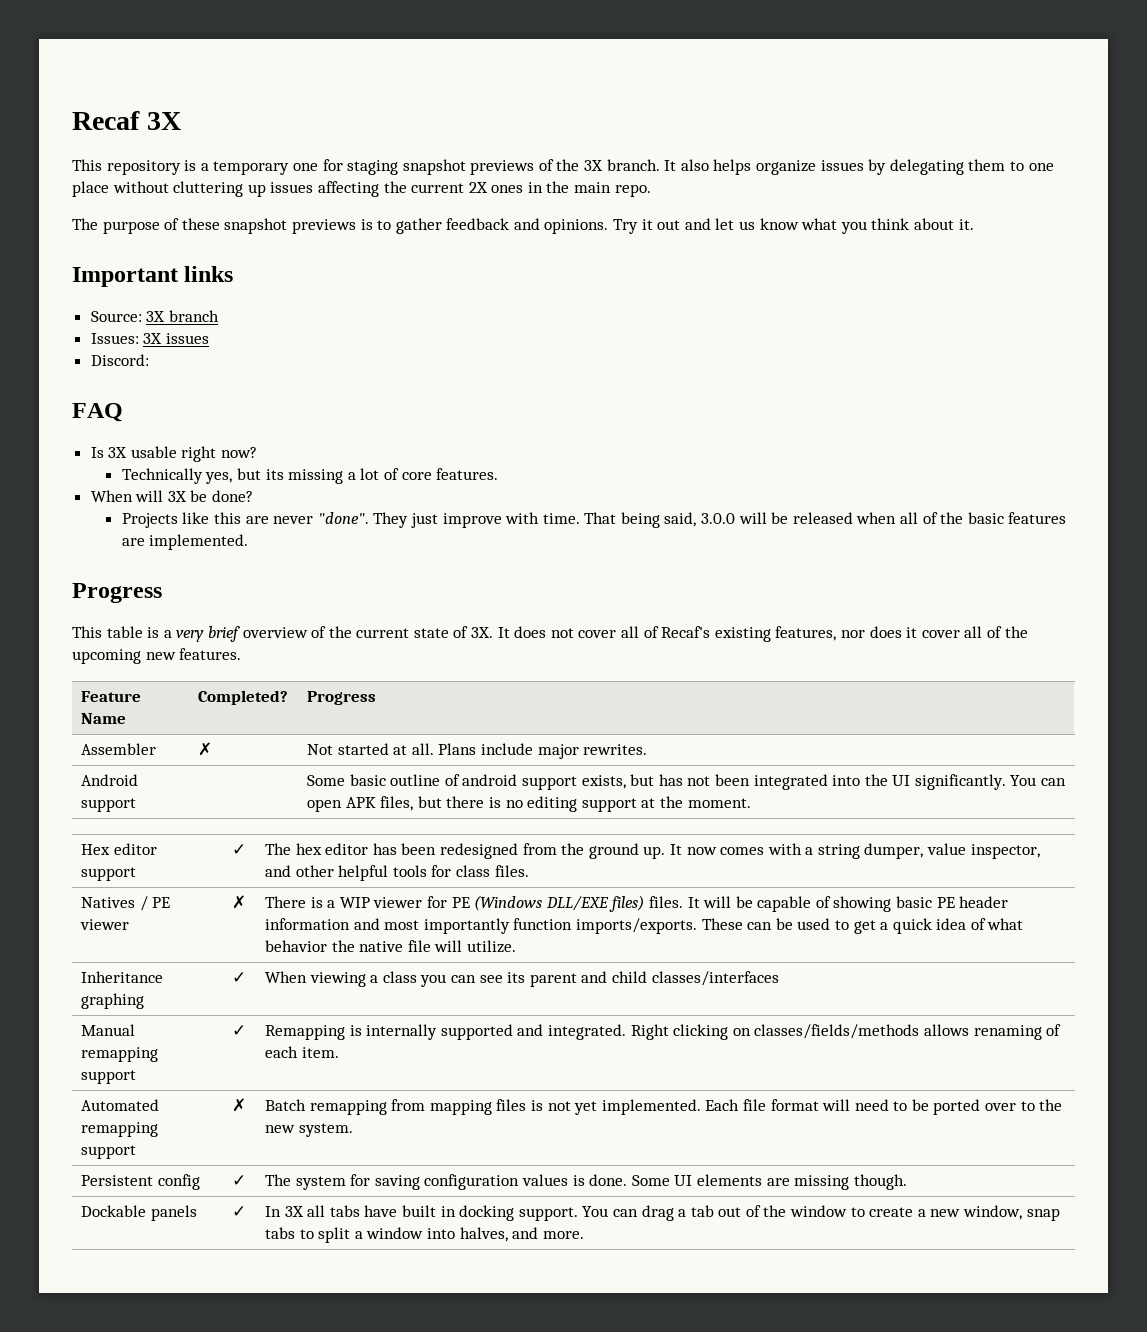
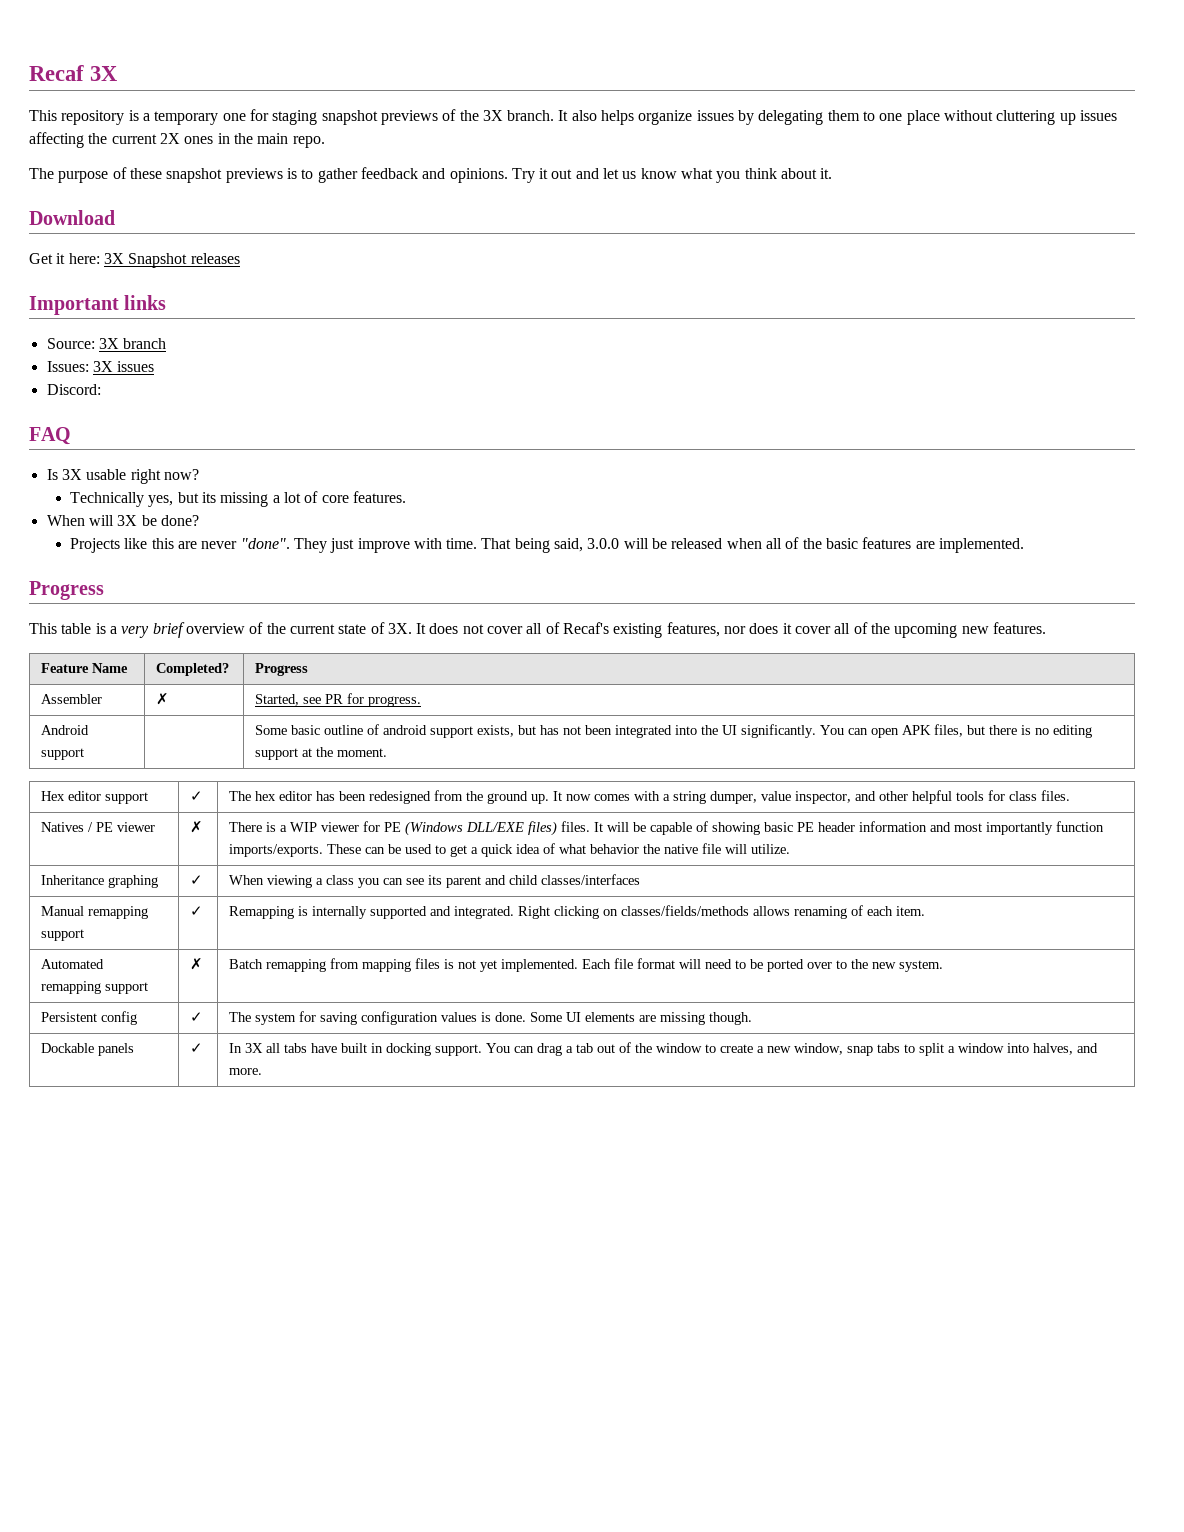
(974, 224) none -> [29,210,115,225] [29,253,240,268] // Download // Get it here: 3X Snapshot releases
[307,743,648,759] Not started at all. Plans include major rewrites. -> [255,693,422,707] Started, see PR for progress.

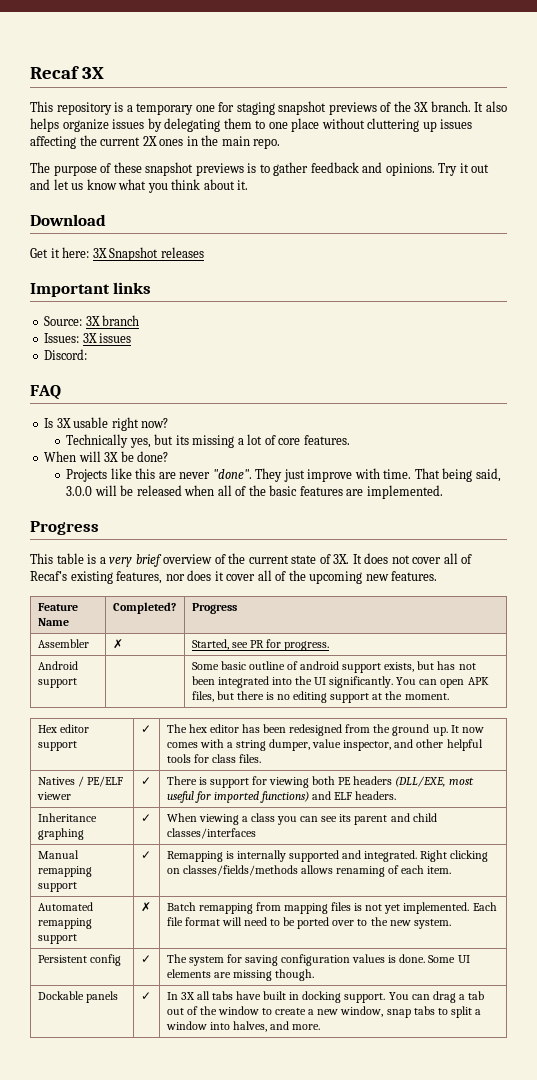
[96,822,114,832] PE -> [86,776,123,787] PE/ELF
[190,821,204,833] ✗ -> [140,777,151,785] ✓
[280,821,1105,836] [229,843,791,857] a WIP viewer for PE (Windows DLL/EXE files) files. It will be capable of showing basic PE header information and most importantly function imports/exports. These can be used to get a quick idea of what behavior the native file will utilize. -> [209,776,474,788] [166,791,397,803] support for viewing both PE headers (DLL/EXE, most useful for imported functions) and ELF headers.

